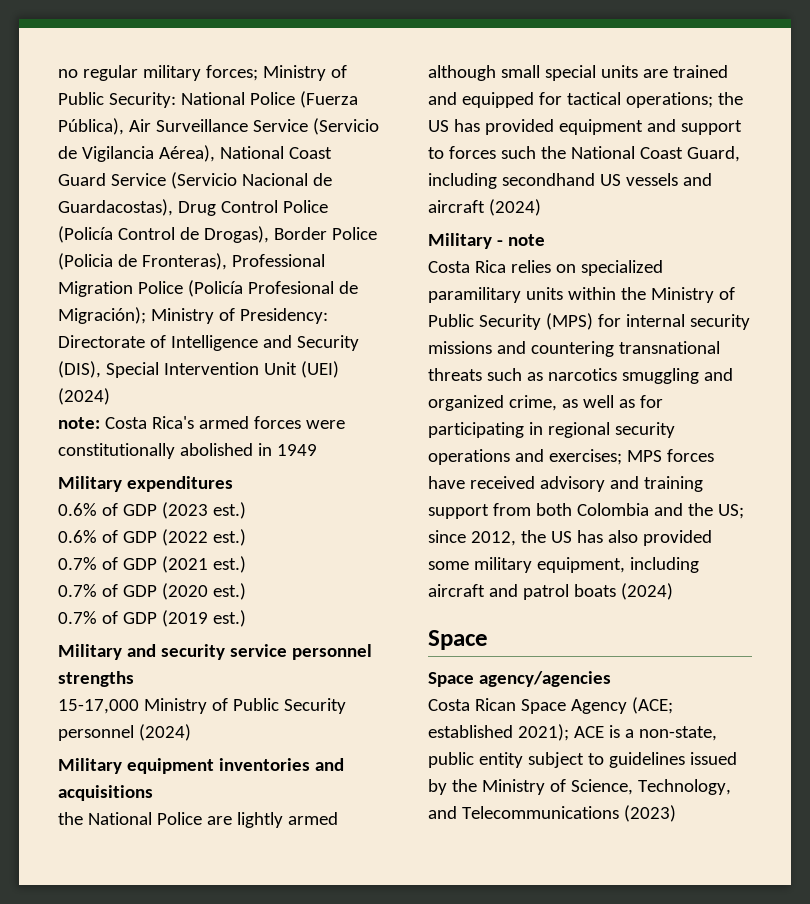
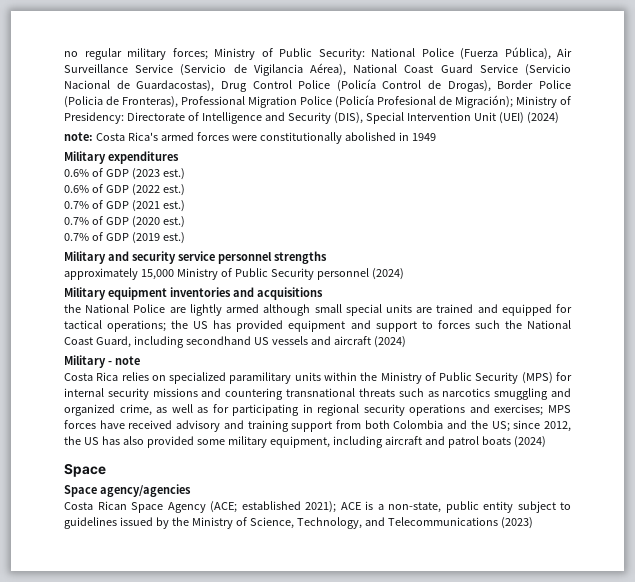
[58,699,139,714] 15-17,000 -> [64,268,174,280] approximately 15,000

